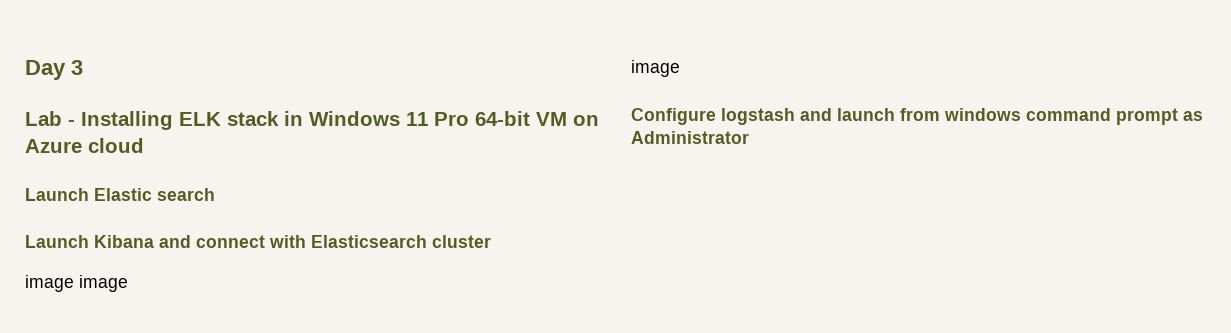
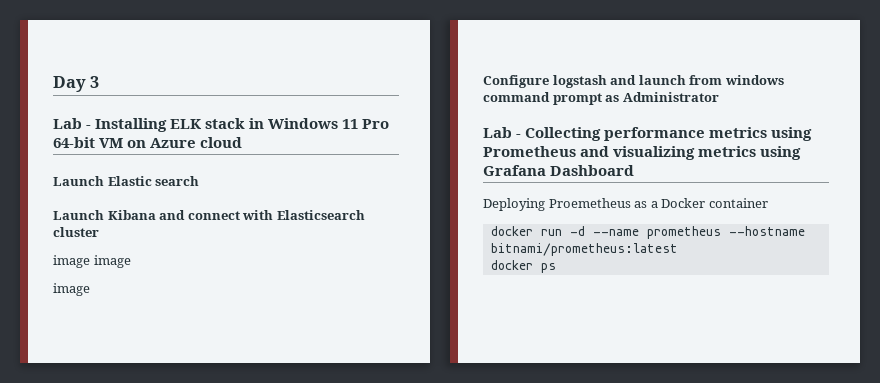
(749, 137) none -> [483,127,813,141] [483,146,802,160] [483,165,635,176] [483,198,768,211] [490,226,805,239] [490,243,678,256] [490,260,556,273] // Lab - Collecting performance metrics using Prometheus and visualizing metrics using Grafana Dashboard // Deploying Proemetheus as a Docker container // docker run -d --name prometheus --hostname bitnami/prometheus:latest // docker ps

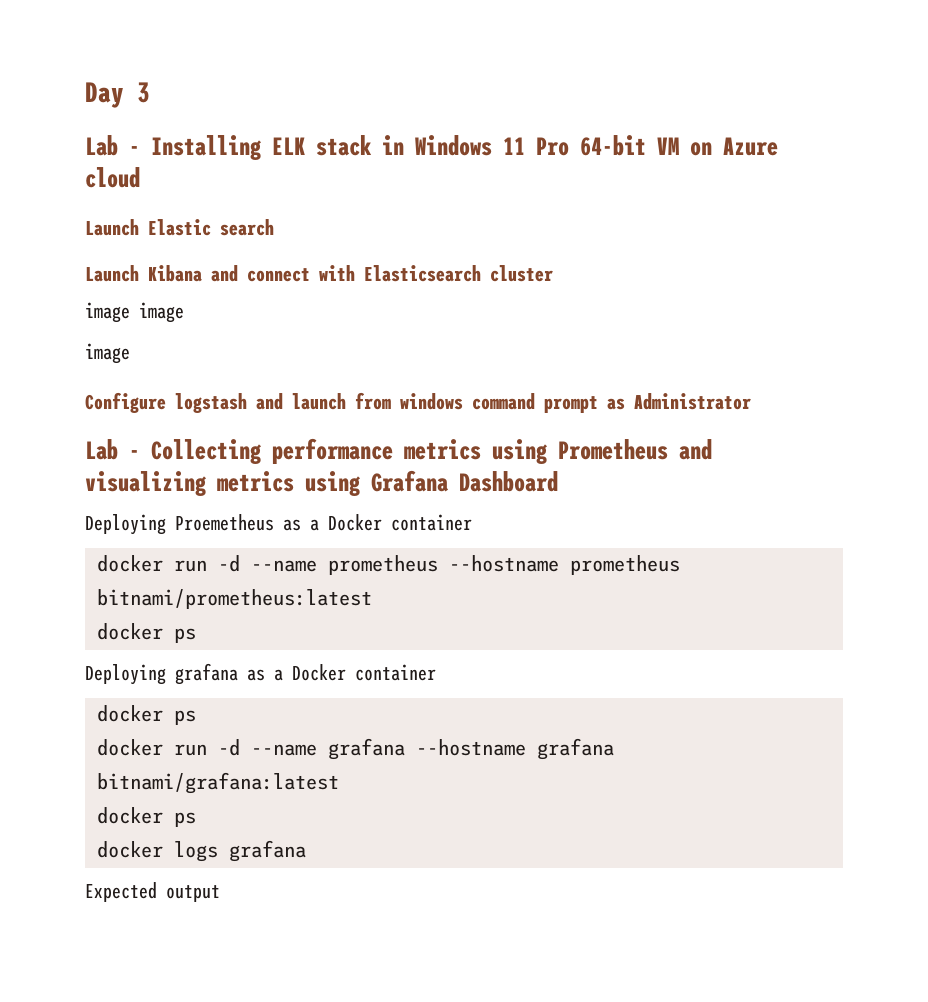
(805, 231) none -> [570,555,680,575] prometheus
(556, 268) none -> [85,663,436,685] [97,705,196,725] [97,738,614,760] [97,772,339,794] [97,807,196,827] [97,840,306,862] [85,882,220,902] // Deploying grafana as a Docker container // docker ps // docker run -d --name grafana --hostname grafana bitnami/grafana:latest // docker ps // docker logs grafana // Expected output

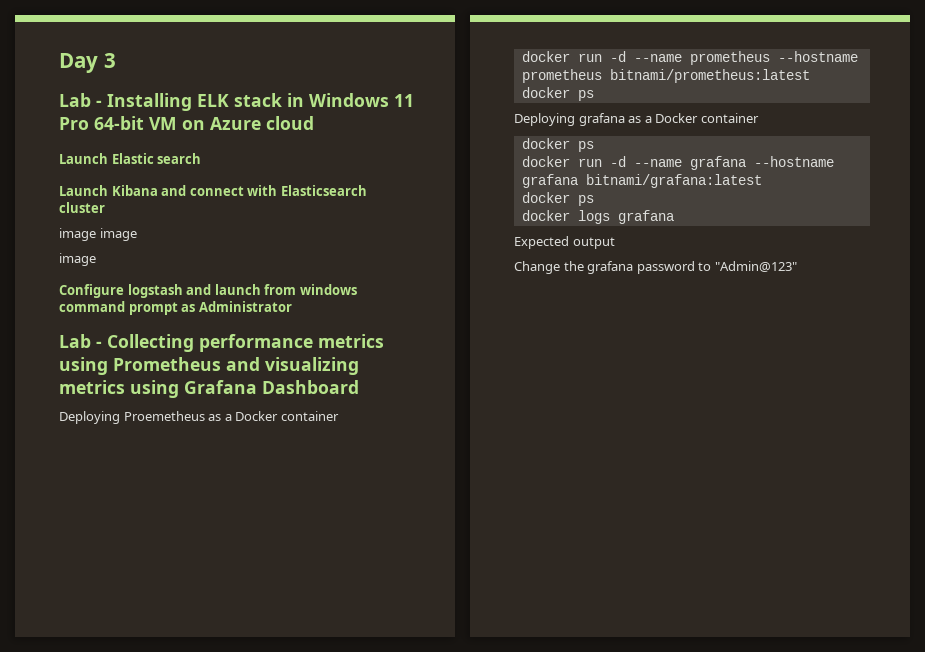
(220, 893) none -> [514,261,797,274] // Change the grafana password to "Admin@123"

